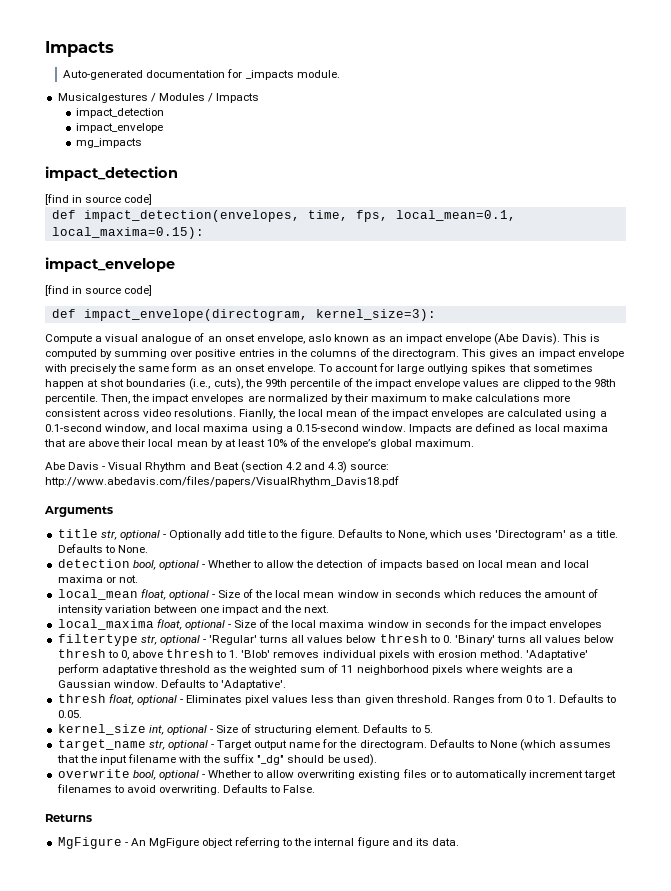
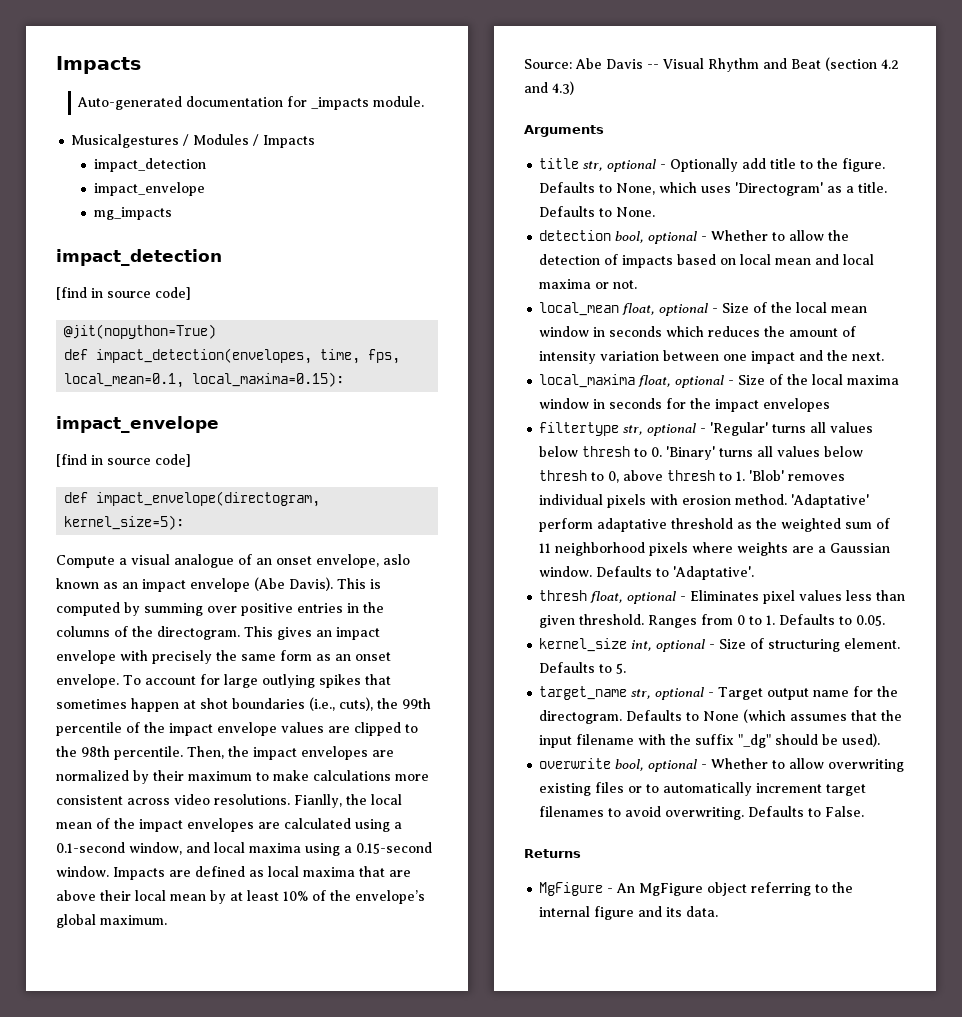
(153, 199) none -> [64,324,217,339] // @jit(nopython=True)
[315,309,436,321] kernel_size=3): -> [64,515,185,530] kernel_size=5):
(475, 443) none -> [524,59,572,69] Source:
[102,466,106,470] - -> [647,64,659,69] --
[350,463,390,470] [45,476,399,487] source: http://www.abedavis.com/files/papers/VisualRhythm_Davis18.pdf -> (574, 88) none

